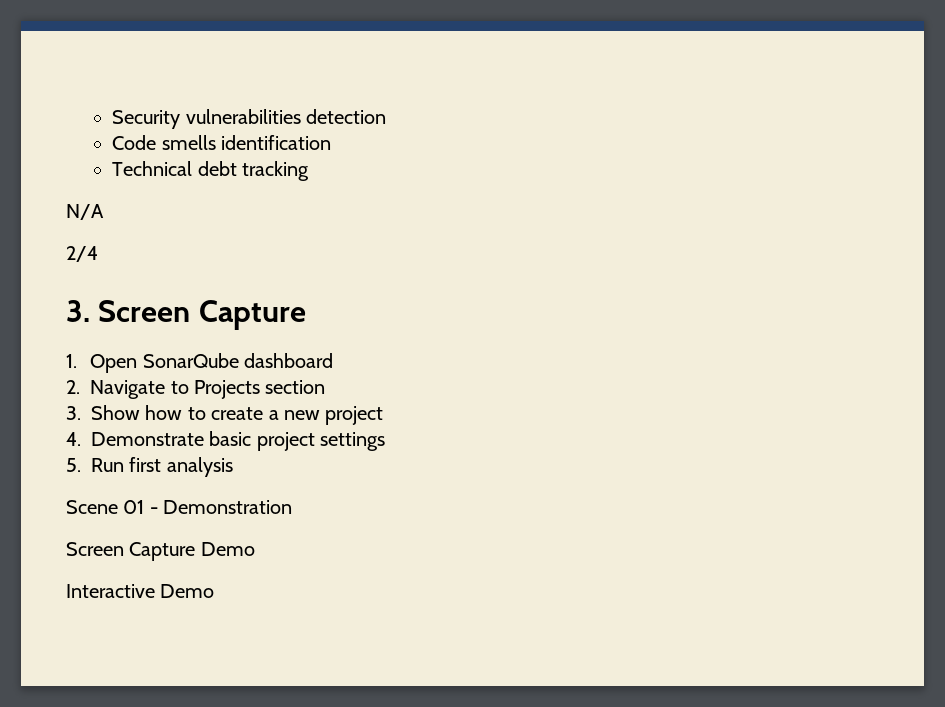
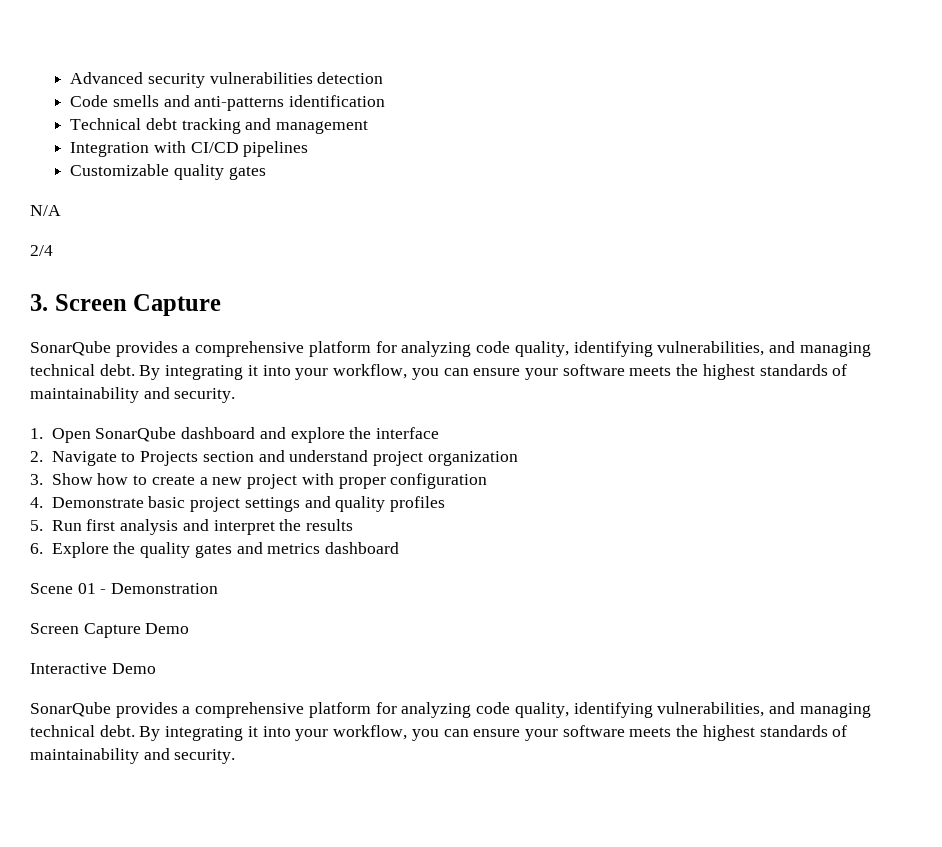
[112,110,181,129] Security -> [70,72,205,88] Advanced security
(216, 142) none -> [163,95,285,111] and anti-patterns
(310, 171) none -> [245,118,369,134] [70,141,309,157] [70,164,266,180] and management // Integration with CI/CD pipelines // Customizable quality gates
(306, 315) none -> [30,341,871,357] [30,364,848,380] [30,387,236,403] // SonarQube provides a comprehensive platform for analyzing code quality, identifying vulnerabilities, and managing technical debt. By integrating it into your workflow, you can ensure your software meets the highest standards of maintainability and security.
(334, 360) none -> [259,427,440,443] and explore the interface
(326, 387) none -> [258,450,518,466] and understand project organization
(384, 415) none -> [301,473,488,489] with proper configuration
(386, 441) none -> [304,496,446,512] and quality profiles
(233, 467) none -> [182,519,354,535] [30,542,400,558] and interpret the results // 6. Explore the quality gates and metrics dashboard
(215, 591) none -> [30,702,871,718] [30,725,848,741] [30,748,236,764] // SonarQube provides a comprehensive platform for analyzing code quality, identifying vulnerabilities, and managing technical debt. By integrating it into your workflow, you can ensure your software meets the highest standards of maintainability and security.

